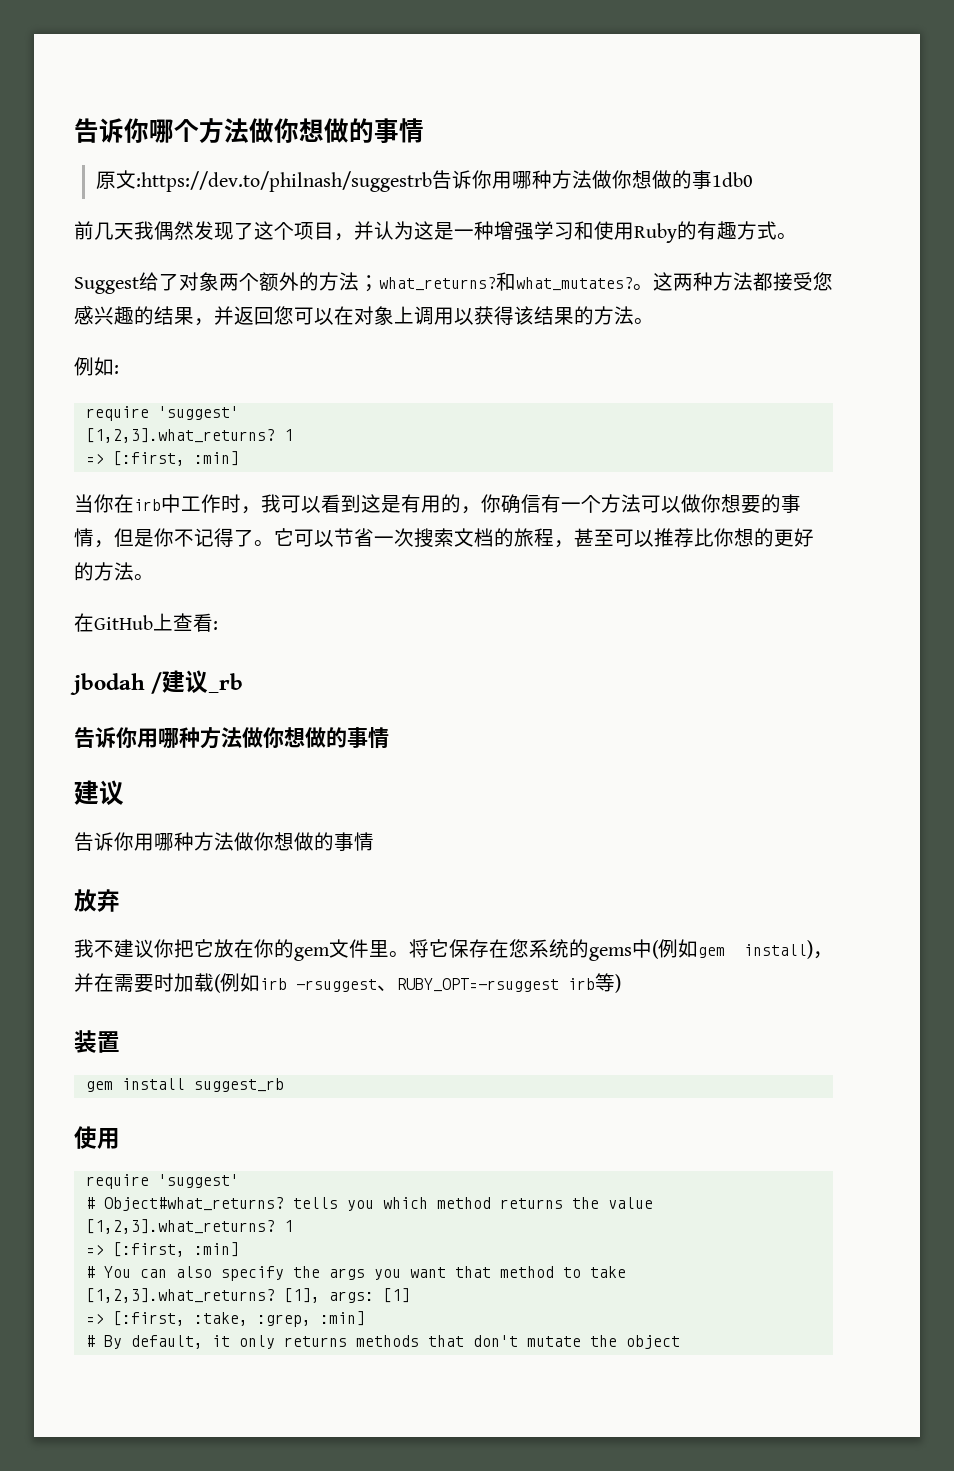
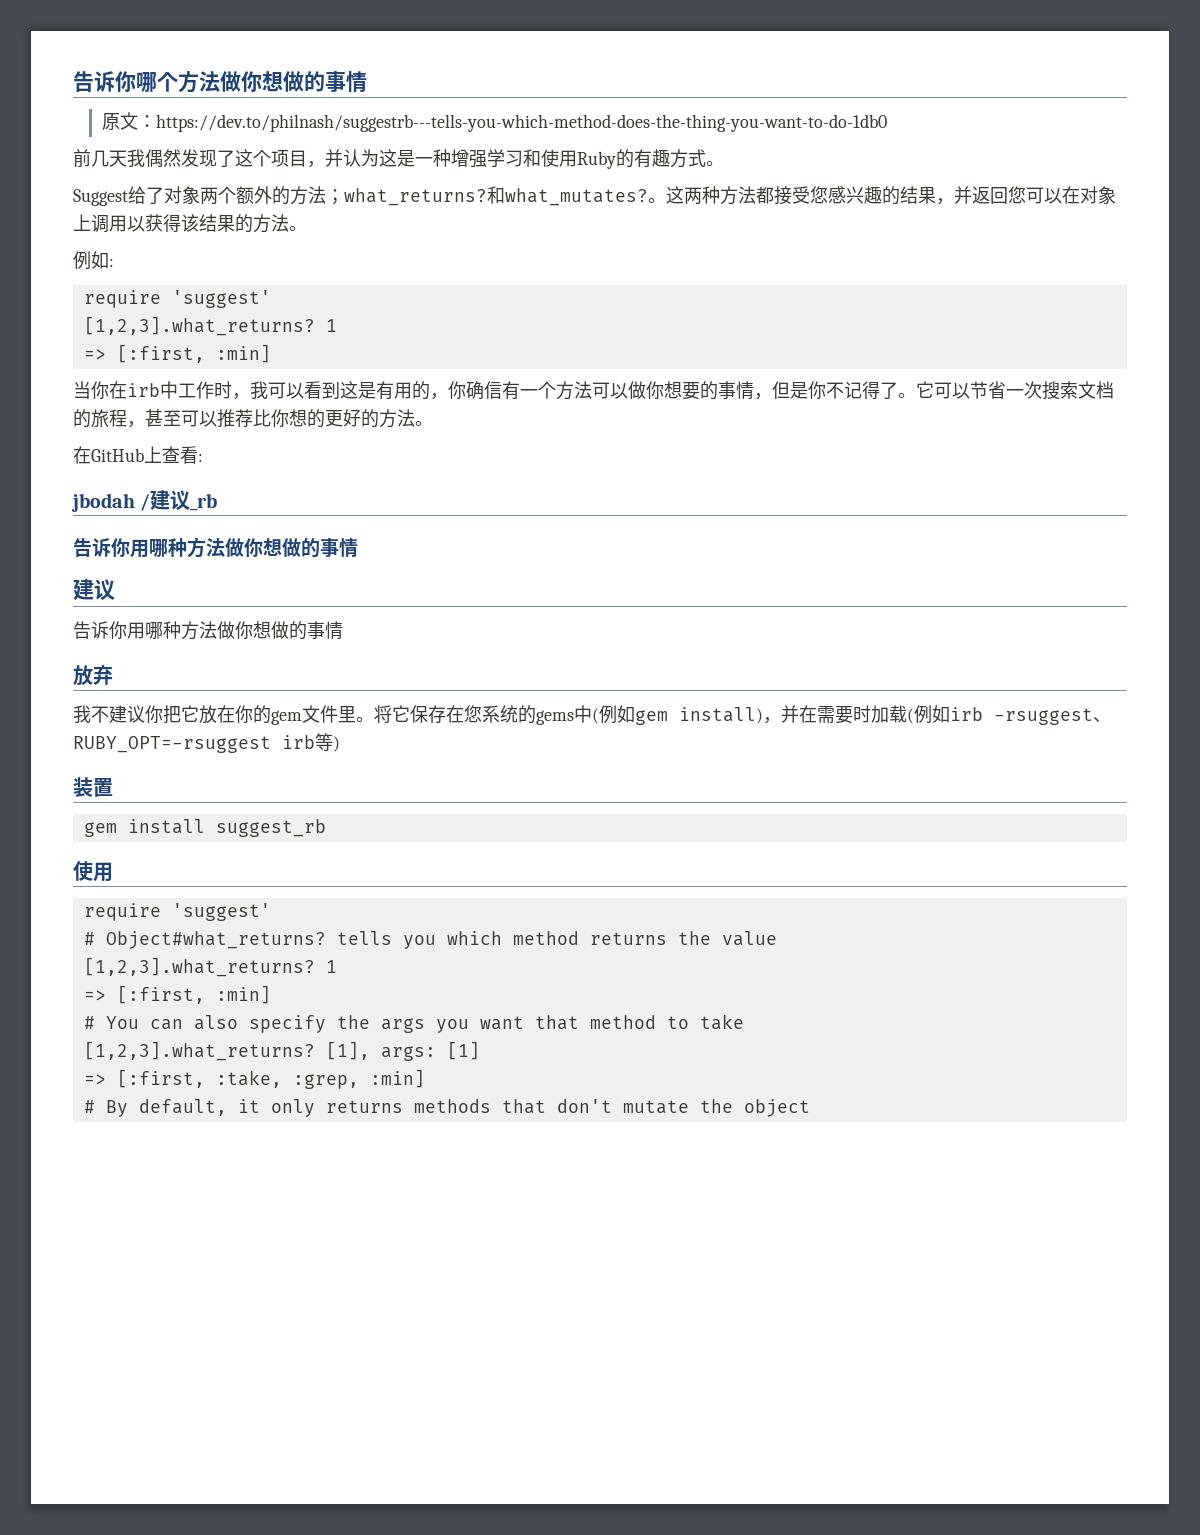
[135,170,753,192] :https://dev.to/philnash/suggestrb告诉你用哪种方法做你想做的事1db0 -> [137,114,887,132] ：https://dev.to/philnash/suggestrb---tells-you-which-method-does-the-thing-you-want-to-do-1db0

